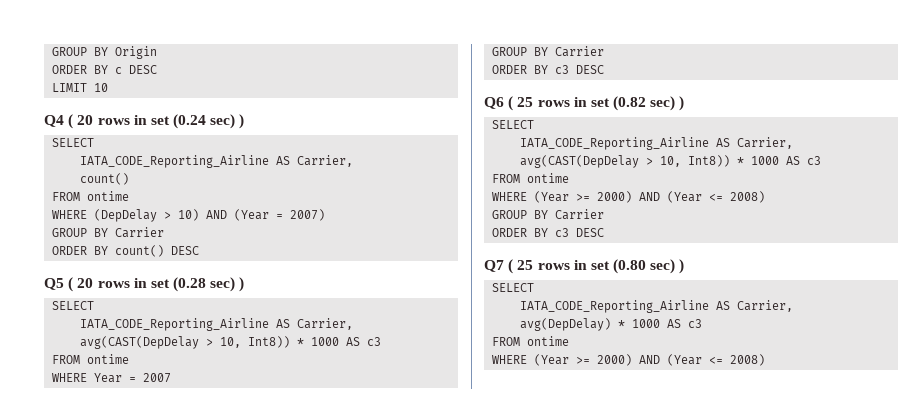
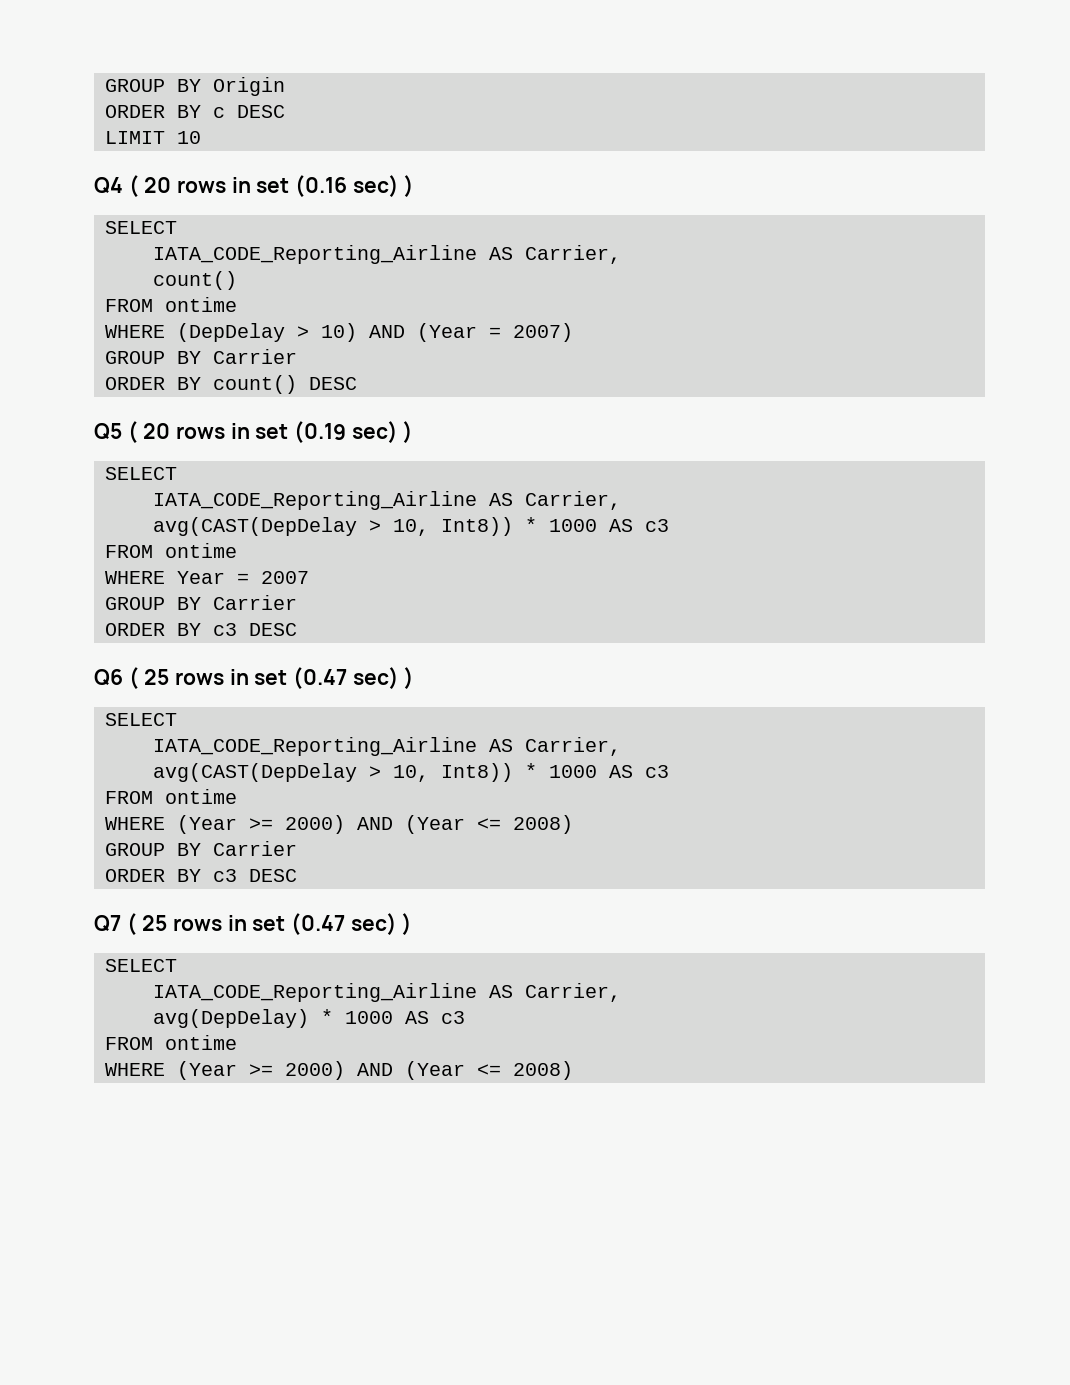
[173,114,207,129] (0.24 -> [295,175,348,197] (0.16
[173,277,207,292] (0.28 -> [294,421,347,443] (0.19
[613,96,647,111] (0.82 -> [293,667,348,689] (0.47
[613,259,647,274] (0.80 -> [291,913,346,935] (0.47

